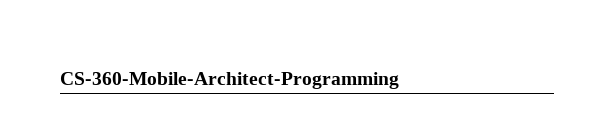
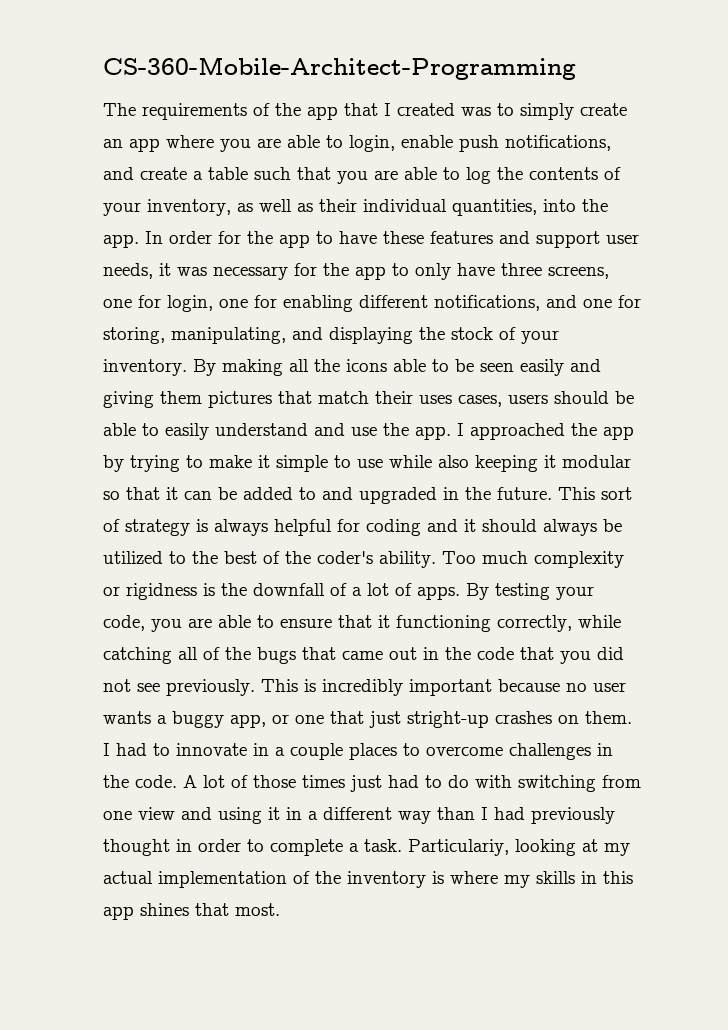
(399, 80) none -> [103,103,627,120] [103,135,611,152] [103,167,621,184] [103,199,608,216] [103,231,639,248] [103,263,609,280] [103,295,641,312] [103,327,559,344] [103,359,601,376] [103,391,634,408] [103,423,634,440] [103,455,631,472] [103,487,632,504] [103,519,622,536] [103,551,624,568] [103,583,594,600] [103,615,621,632] [103,647,624,664] [103,679,626,696] [103,711,632,728] [103,743,613,760] [103,775,641,792] [103,807,615,824] [103,839,630,856] [103,871,633,888] [103,903,280,920] // The requirements of the app that I created was to simply create an app where you are able to login, enable push notifications, and create a table such that you are able to log the contents of your inventory, as well as their individual quantities, into the app. In order for the app to have these features and support user needs, it was necessary for the app to only have three screens, one for login, one for enabling different notifications, and one for storing, manipulating, and displaying the stock of your inventory. By making all the icons able to be seen easily and giving them pictures that match their uses cases, users should be able to easily understand and use the app. I approached the app by trying to make it simple to use while also keeping it modular so that it can be added to and upgraded in the future. This sort of strategy is always helpful for coding and it should always be utilized to the best of the coder's ability. Too much complexity or rigidness is the downfall of a lot of apps. By testing your code, you are able to ensure that it functioning correctly, while catching all of the bugs that came out in the code that you did not see previously. This is incredibly important because no user wants a buggy app, or one that just stright-up crashes on them. I had to innovate in a couple places to overcome challenges in the code. A lot of those times just had to do with switching from one view and using it in a different way than I had previously thought in order to complete a task. Particulariy, looking at my actual implementation of the inventory is where my skills in this app shines that most.

